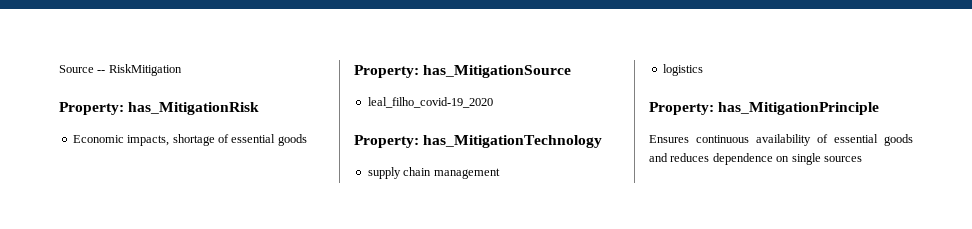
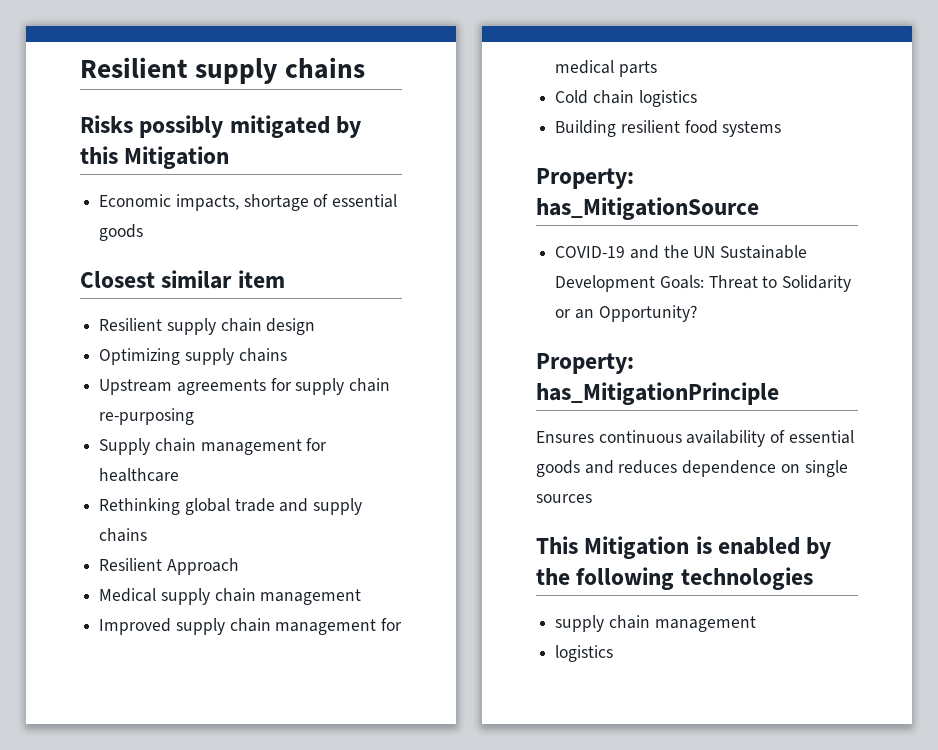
[59,64,182,76] [59,102,260,115] Source -- RiskMitigation // Property: has_MitigationRisk -> [80,57,365,84] [80,115,362,138] [80,146,230,169] Resilient supply chains // Risks possibly mitigated by this Mitigation
[354,65,572,78] [367,97,493,108] [354,135,603,148] [367,167,500,179] [662,64,703,76] Property: has_MitigationSource // leal_filho_covid-19_2020 // Property: has_MitigationTechnology // supply chain management // logistics -> [80,270,285,289] [99,318,316,335] [99,348,287,365] [99,378,391,395] [99,408,195,425] [99,438,328,455] [99,468,180,482] [99,498,363,515] [99,528,148,542] [99,558,239,575] [99,588,362,605] [99,618,403,635] [555,60,657,77] [555,90,697,107] [555,120,782,137] [536,168,634,189] [536,197,759,220] [555,245,808,259] [555,275,852,292] [555,305,697,322] Closest similar item // Resilient supply chain design // Optimizing supply chains // Upstream agreements for supply chain re-purposing // Supply chain management for healthcare // Rethinking global trade and supply chains // Resilient Approach // Medical supply chain management // Improved supply chain management for medical parts // Cold chain logistics // Building resilient food systems // Property: has_MitigationSource // COVID-19 and the UN Sustainable Development Goals: Threat to Solidarity or an Opportunity?
(862, 159) none -> [536,536,832,559] [536,567,813,590] [555,615,756,632] [555,645,614,662] // This Mitigation is enabled by the following technologies // supply chain management // logistics

